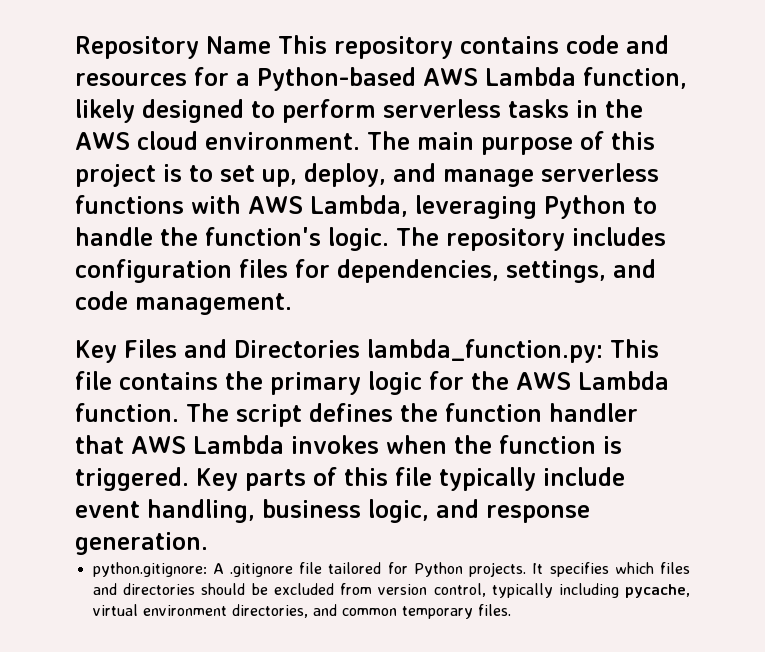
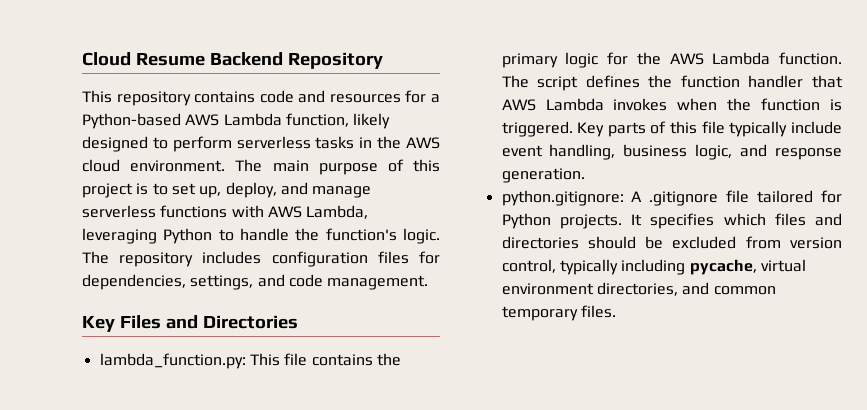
(75, 47) none -> [82,52,283,66] Cloud Resume Backend
[206,36,271,54] Name -> (383, 60) //
(360, 349) none -> (298, 322) //

